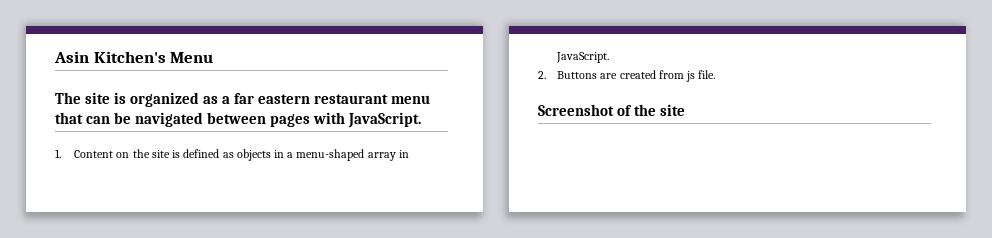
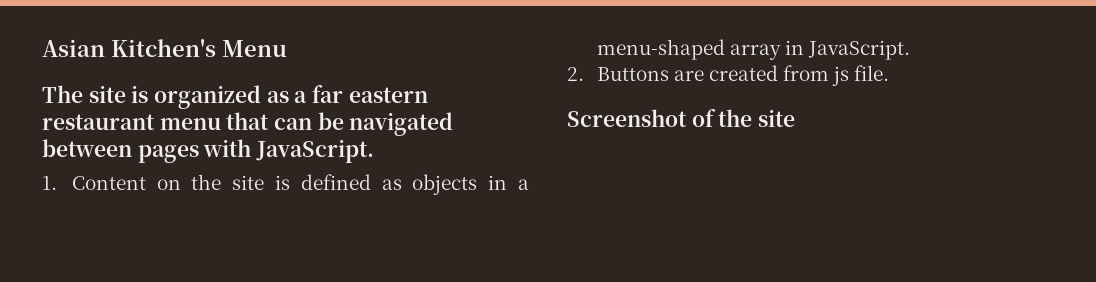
[54,51,89,63] Asin -> [42,39,105,57] Asian

